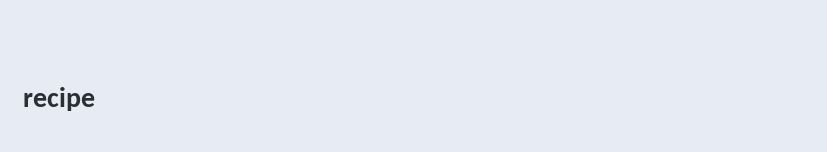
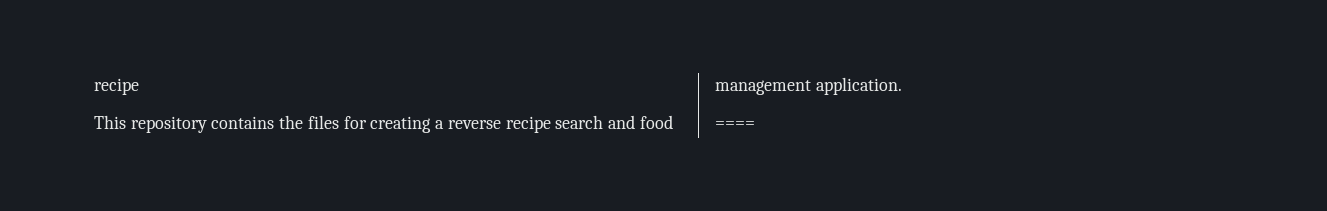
[23,87,95,111] recipe -> [94,78,139,95] [94,115,673,133] [715,77,902,95] [715,121,755,129] recipe // This repository contains the files for creating a reverse recipe search and food management application. // ====

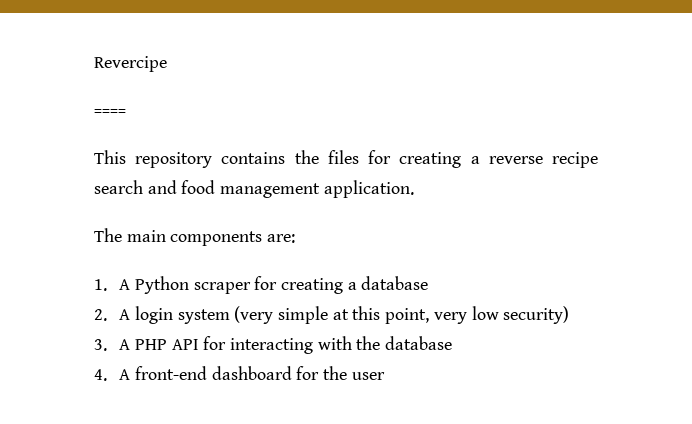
[94,78,139,95] recipe -> [94,56,167,72] [94,109,126,116] Revercipe // ====
[715,121,755,129] ==== -> [94,228,296,246] [94,276,429,294] [94,306,570,324] [94,336,453,354] [94,366,385,381] The main components are: // 1. A Python scraper for creating a database // 2. A login system (very simple at this point, very low security) // 3. A PHP API for interacting with the database // 4. A front-end dashboard for the user

